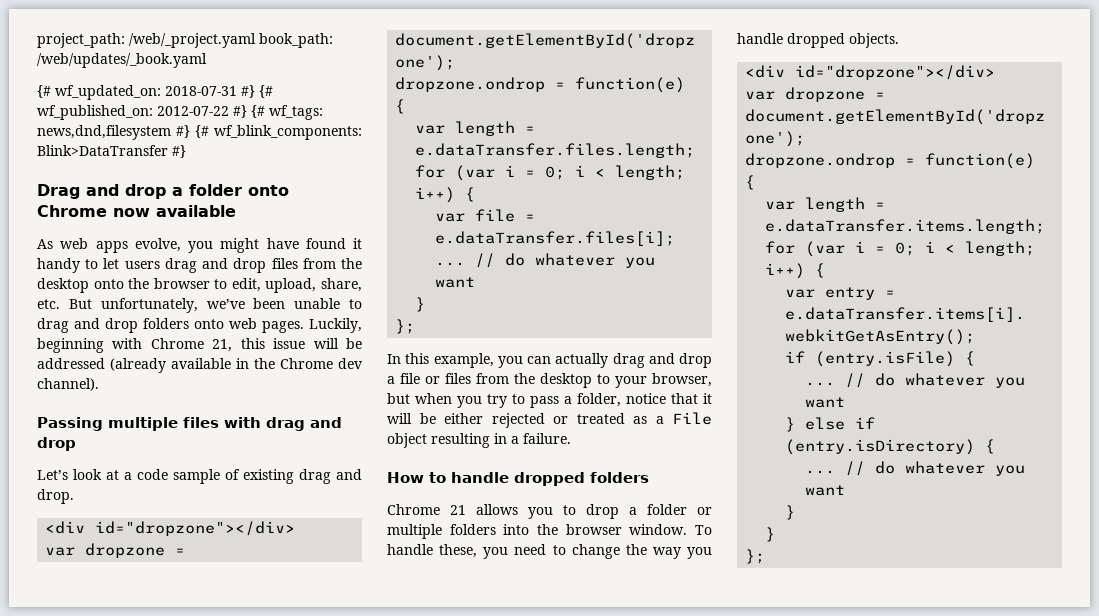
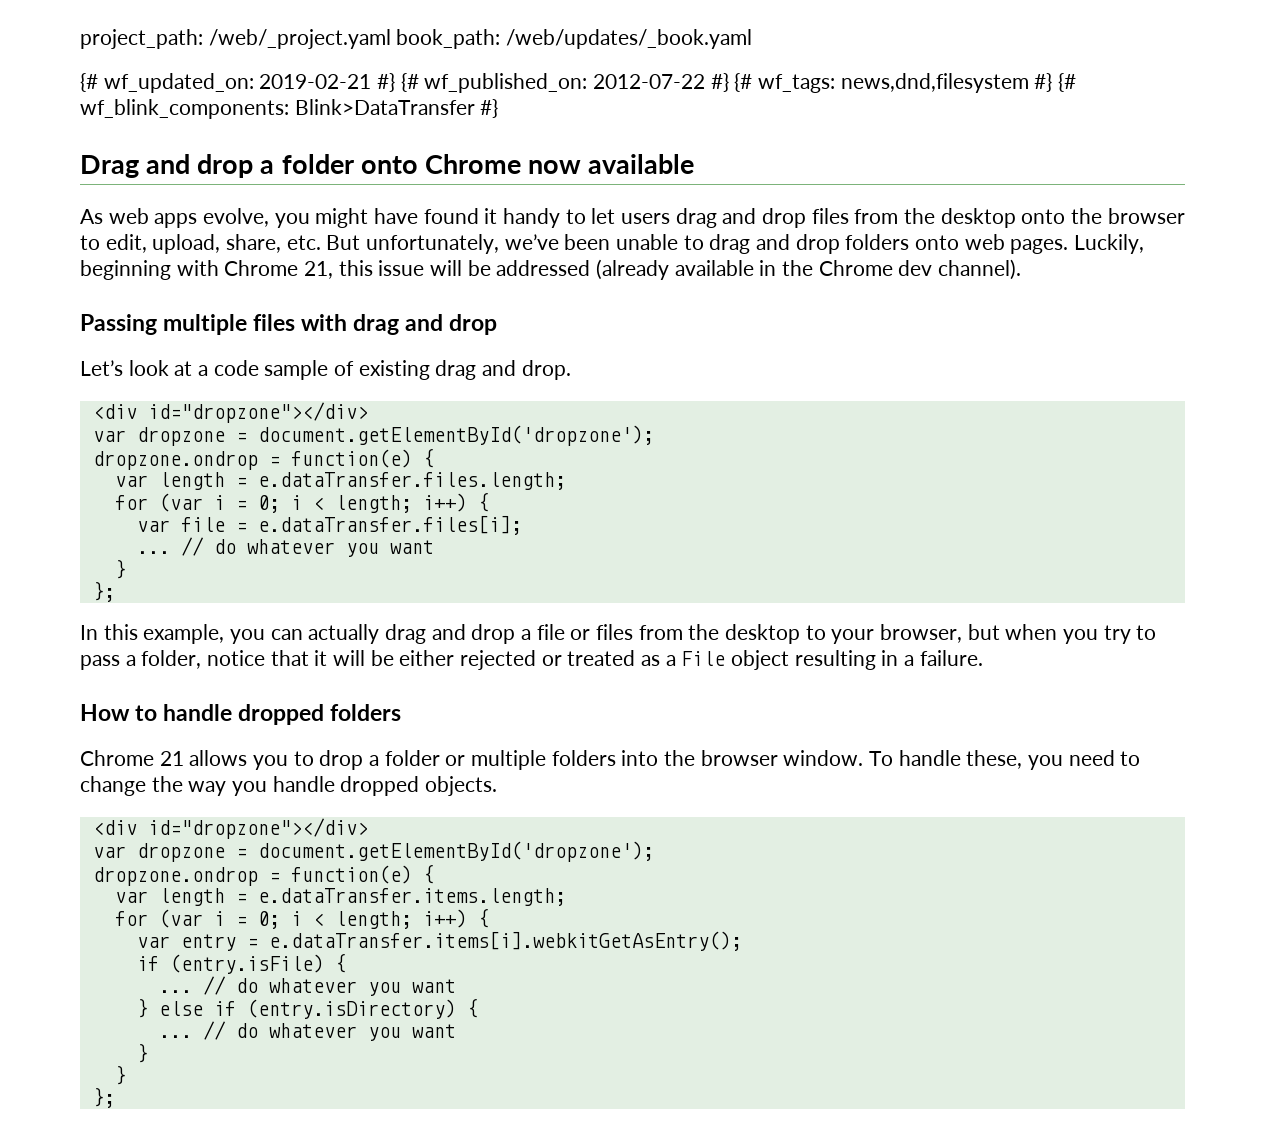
[165,86,237,96] 2018-07-31 -> [259,74,372,89] 2019-02-21

